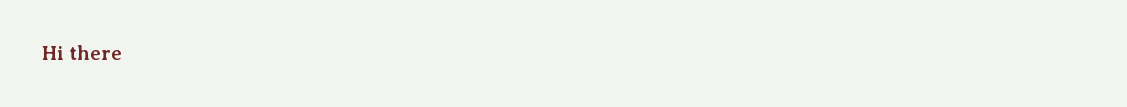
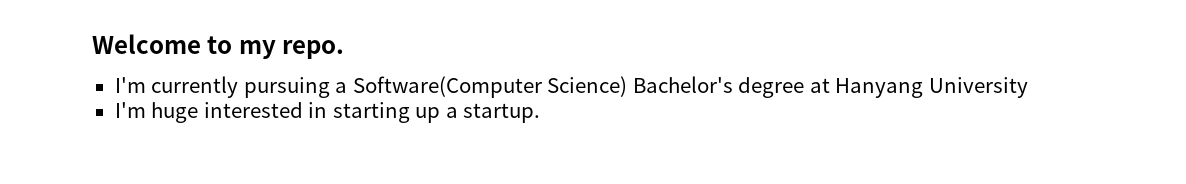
[42,45,123,60] Hi there -> [92,34,345,59] [114,76,1028,98] [114,102,541,123] Welcome to my repo. // I'm currently pursuing a Software(Computer Science) Bachelor's degree at Hanyang University // I'm huge interested in starting up a startup.

